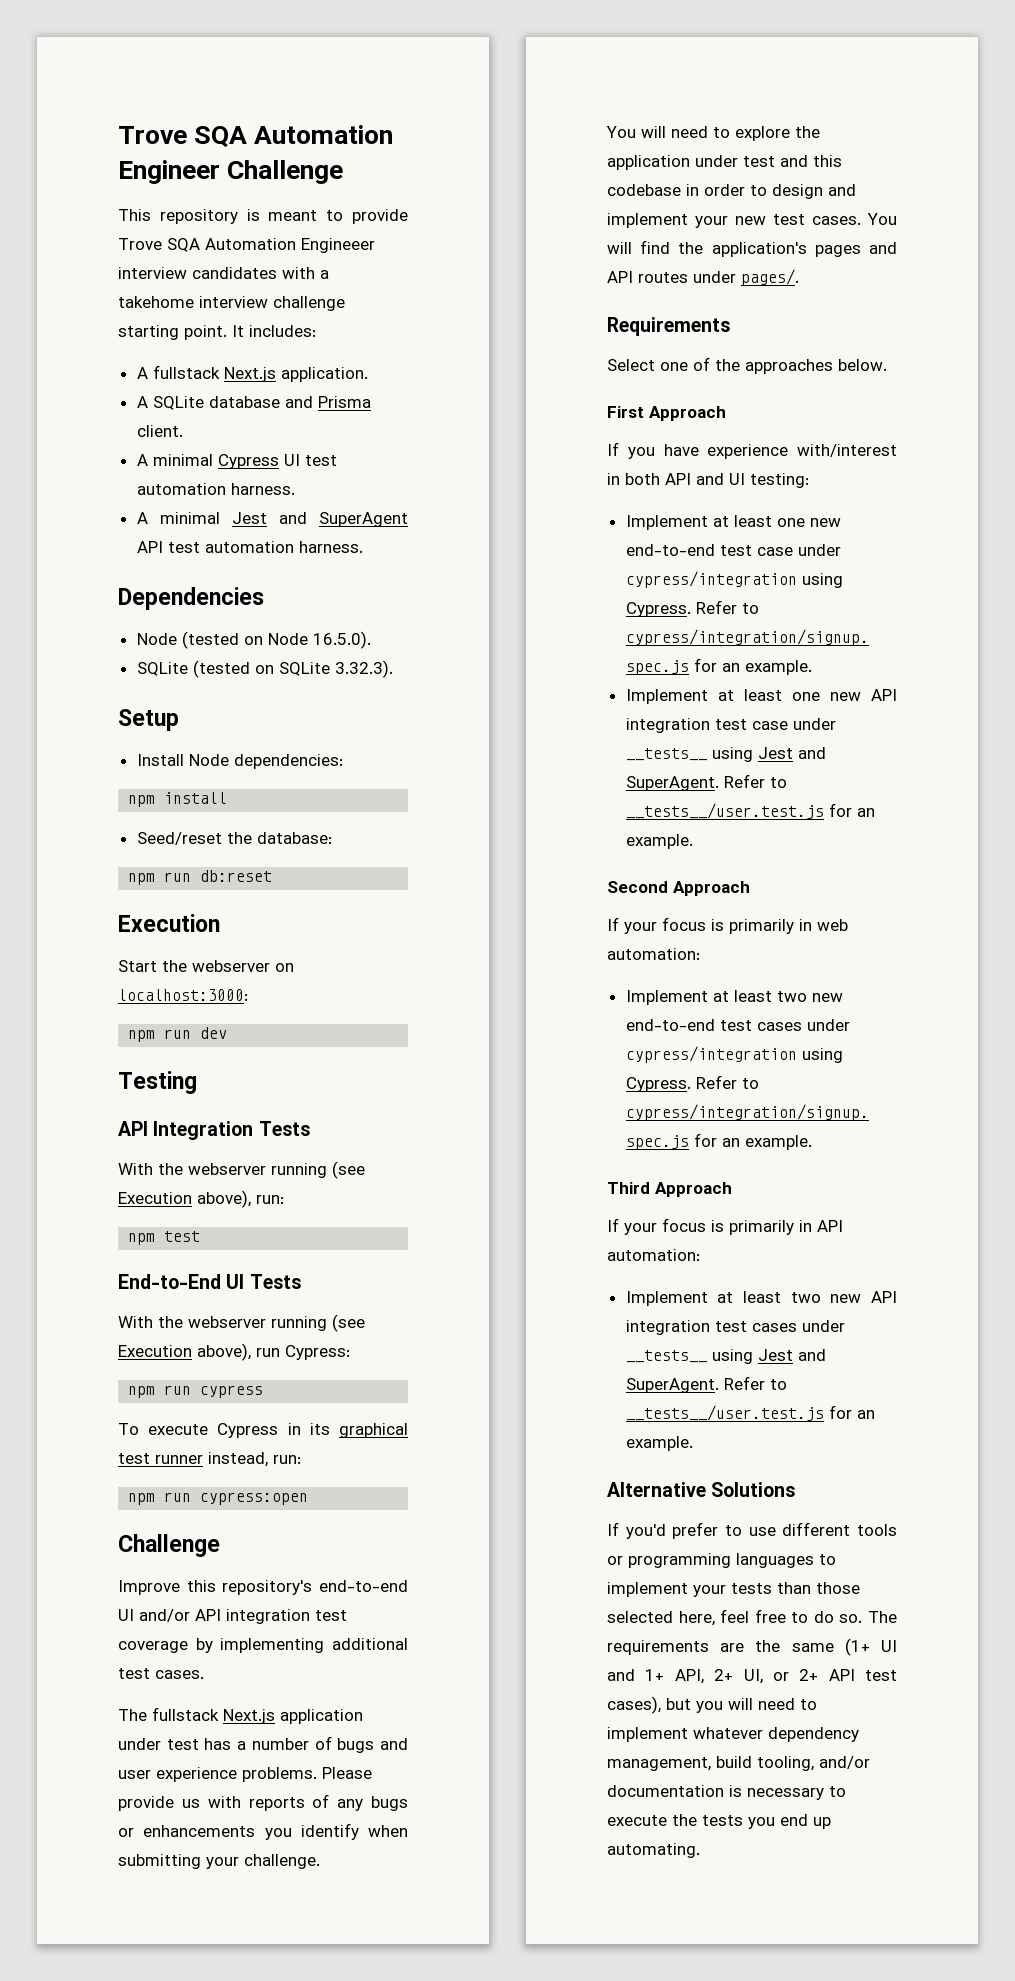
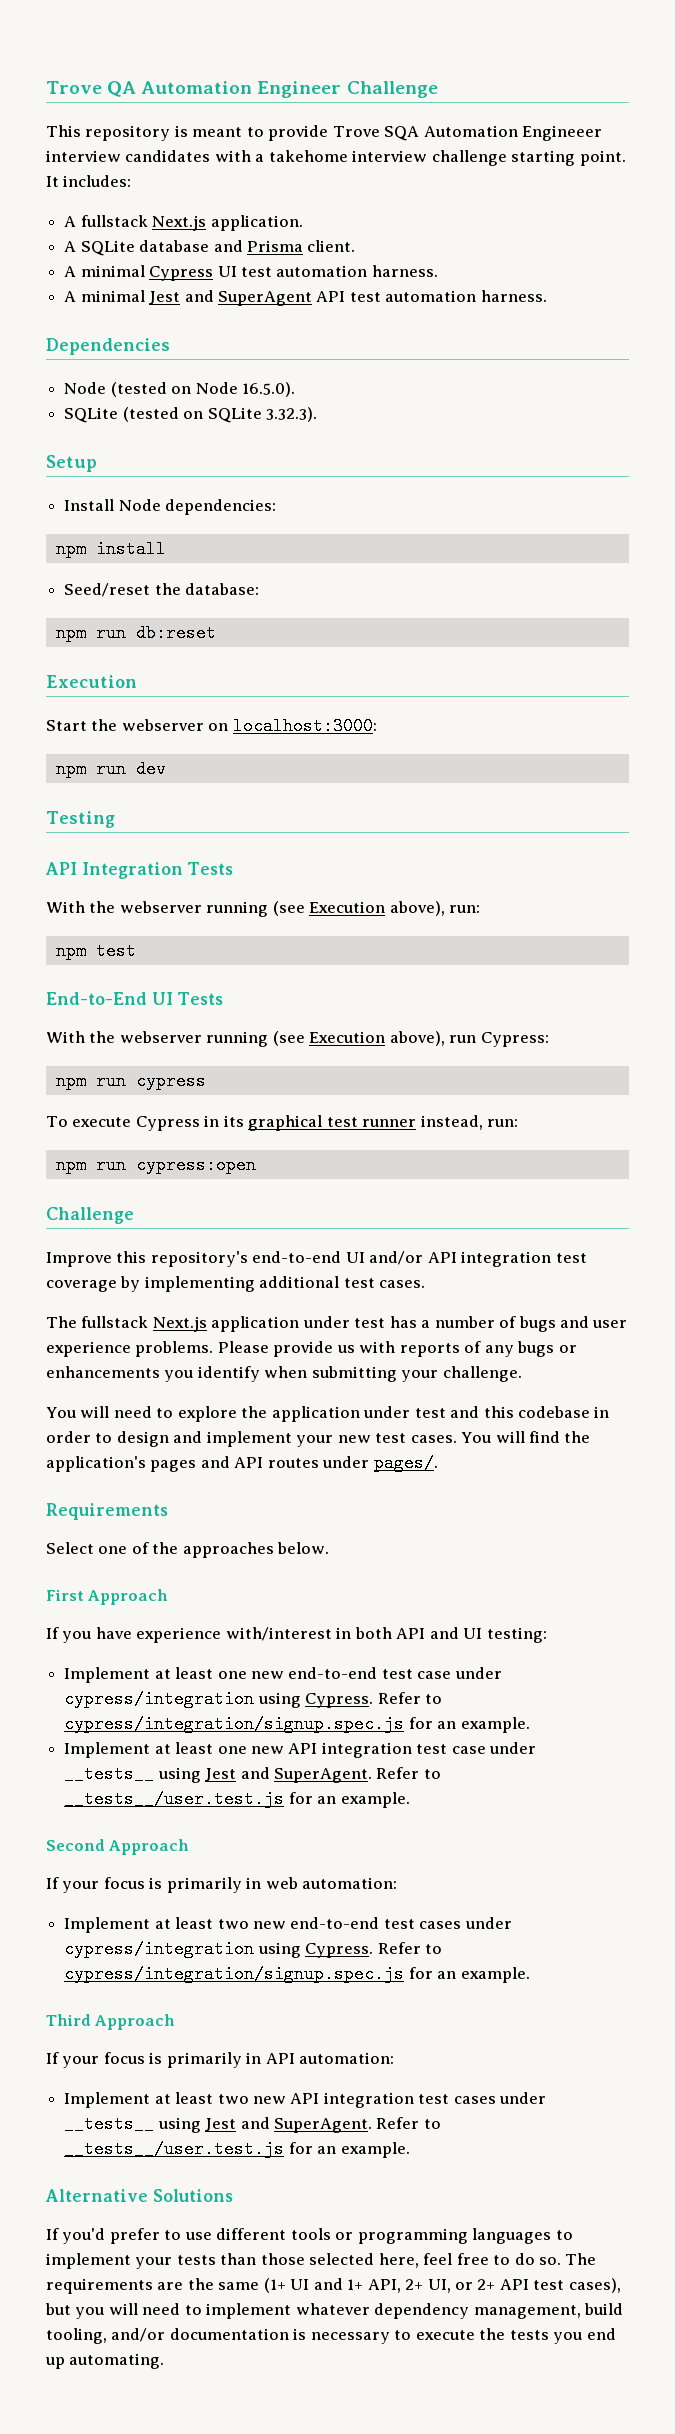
[118,126,248,148] Trove SQA -> [46,81,137,97] Trove QA

